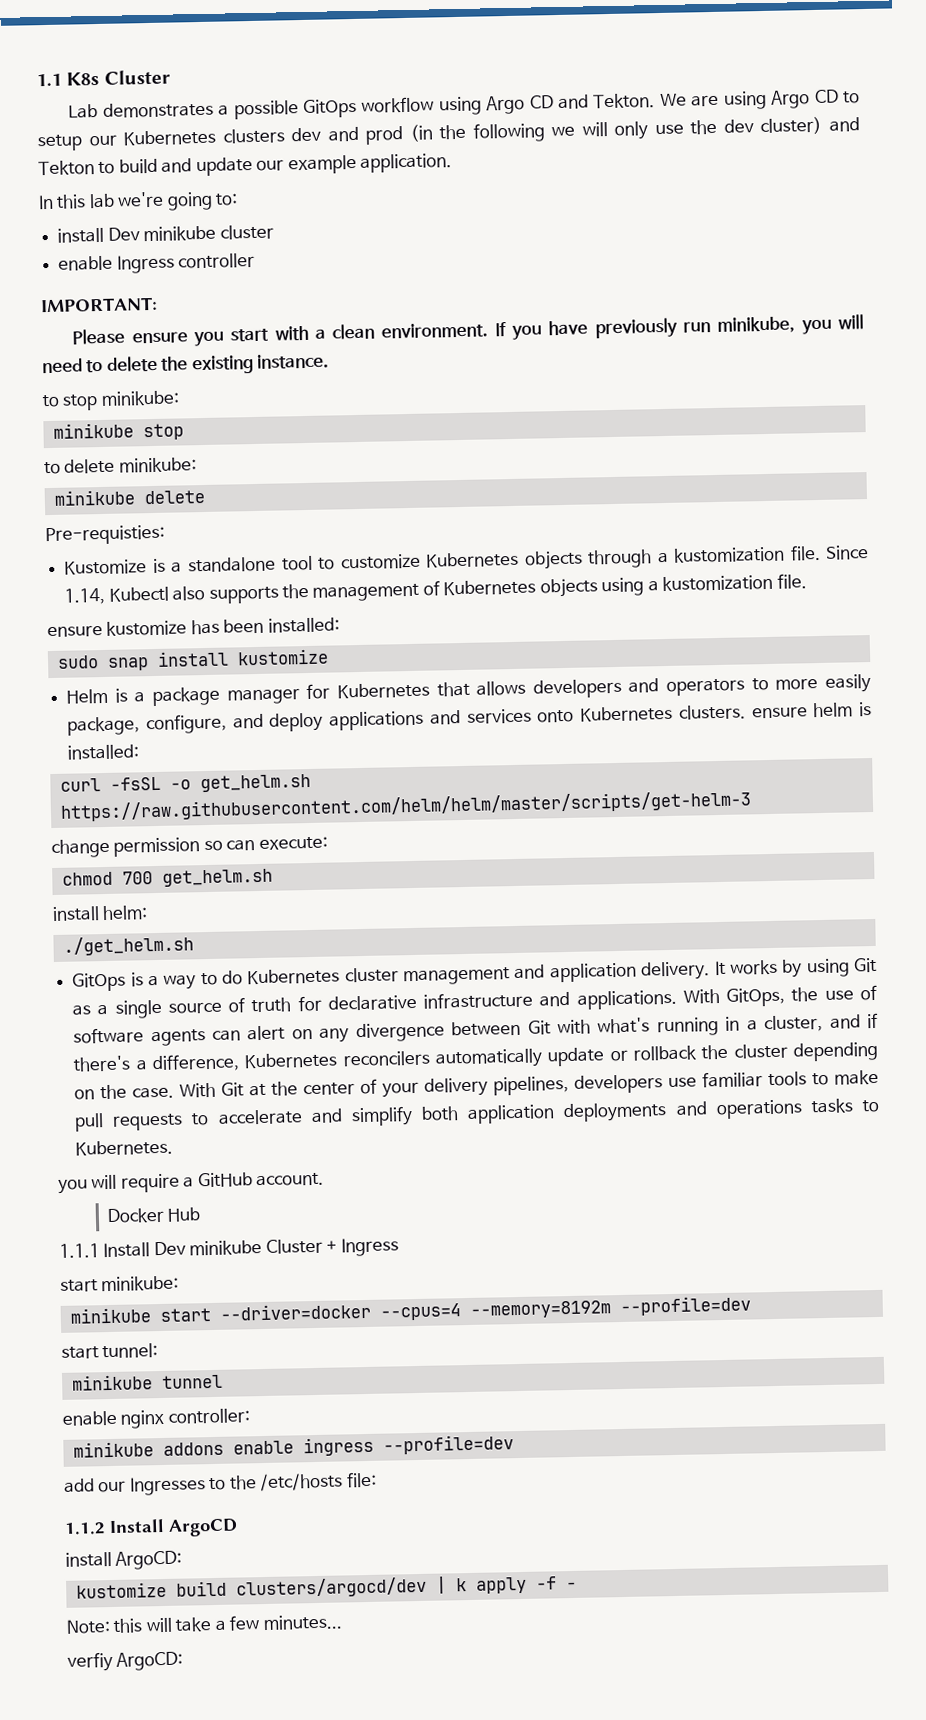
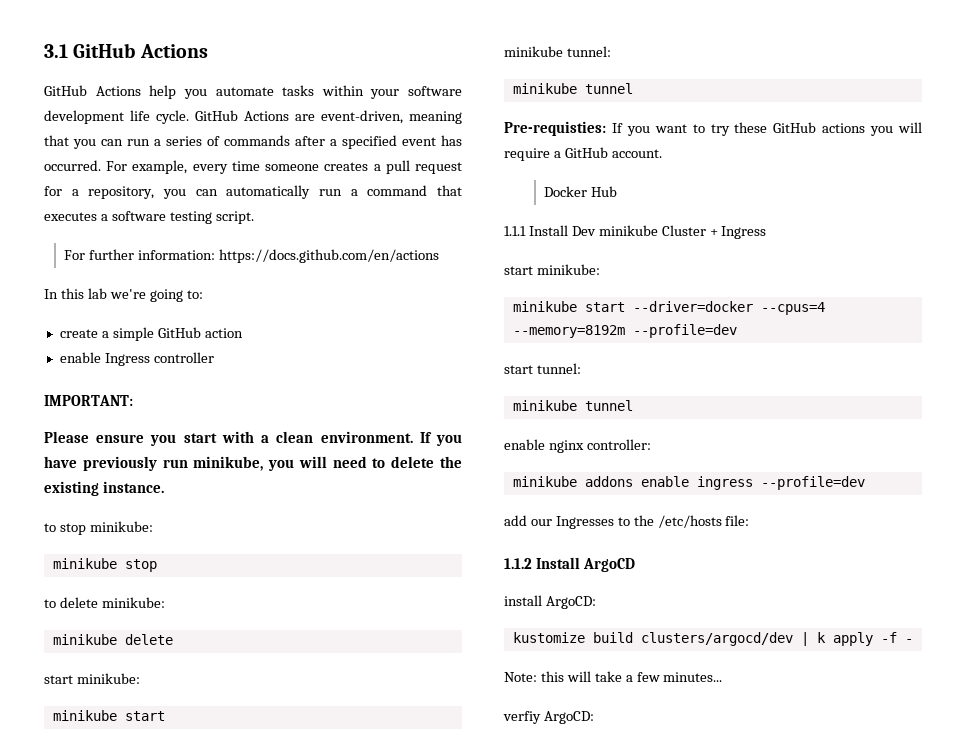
[36,69,171,87] [68,89,861,120] [37,116,861,152] [38,153,453,177] 1.1 K8s Cluster // Lab demonstrates a possible GitOps workflow using Argo CD and Tekton. We are using Argo CD to setup our Kubernetes clusters dev and prod (in the following we will only use the dev cluster) and Tekton to build and update our example application. -> [44,43,208,58] [44,85,462,99] [44,110,462,124] [44,135,462,149] [44,160,463,174] [44,185,463,199] [44,211,254,224] [63,249,439,263] 3.1 GitHub Actions // GitHub Actions help you automate tasks within your software development life cycle. GitHub Actions are event-driven, meaning that you can run a series of commands after a specified event has occurred. For example, every time someone creates a pull request for a repository, you can automatically run a command that executes a software testing script. // For further information: https://docs.github.com/en/actions
[57,224,274,243] install Dev minikube cluster -> [59,327,243,341] create a simple GitHub action
[45,524,165,546] [64,544,870,575] [64,573,807,605] [47,617,340,638] [56,648,329,671] [66,674,871,707] [67,701,872,736] [67,744,140,760] [59,773,311,793] [59,790,752,822] [51,836,328,859] [61,868,273,887] [52,905,149,922] [62,935,194,956] [72,957,878,992] [72,984,877,1019] [73,1012,879,1047] [73,1041,879,1073] [74,1069,880,1100] [74,1098,880,1132] [75,1139,174,1156] Pre-requisties: // Kustomize is a standalone tool to customize Kubernetes objects through a kustomization file. Since 1.14, Kubectl also supports the management of Kubernetes objects using a kustomization file. // ensure kustomize has been installed: // sudo snap install kustomize // Helm is a package manager for Kubernetes that allows developers and operators to more easily package, configure, and deploy applications and services onto Kubernetes clusters. ensure helm is installed: // curl -fsSL -o get_helm.sh https://raw.githubusercontent.com/helm/helm/master/scripts/get-helm-3 // change permission so can execute: // chmod 700 get_helm.sh // install helm: // ./get_helm.sh // GitOps is a way to do Kubernetes cluster management and application delivery. It works by using Git as a single source of truth for declarative infrastructure and applications. With GitOps, the use of software agents can alert on any divergence between Git with what's running in a cluster, and if there's a difference, Kubernetes reconcilers automatically update or rollback the cluster depending on the case. With Git at the center of your delivery pipelines, developers use familiar tools to make pull requests to accelerate and simplify both application deployments and operations tasks to Kubernetes. // -> [44,673,140,684] [52,710,165,721] [504,46,611,57] [512,83,633,94] [504,121,866,136] start minikube: // minikube start // minikube tunnel: // minikube tunnel // Pre-requisties: If you want to try these GitHub actions

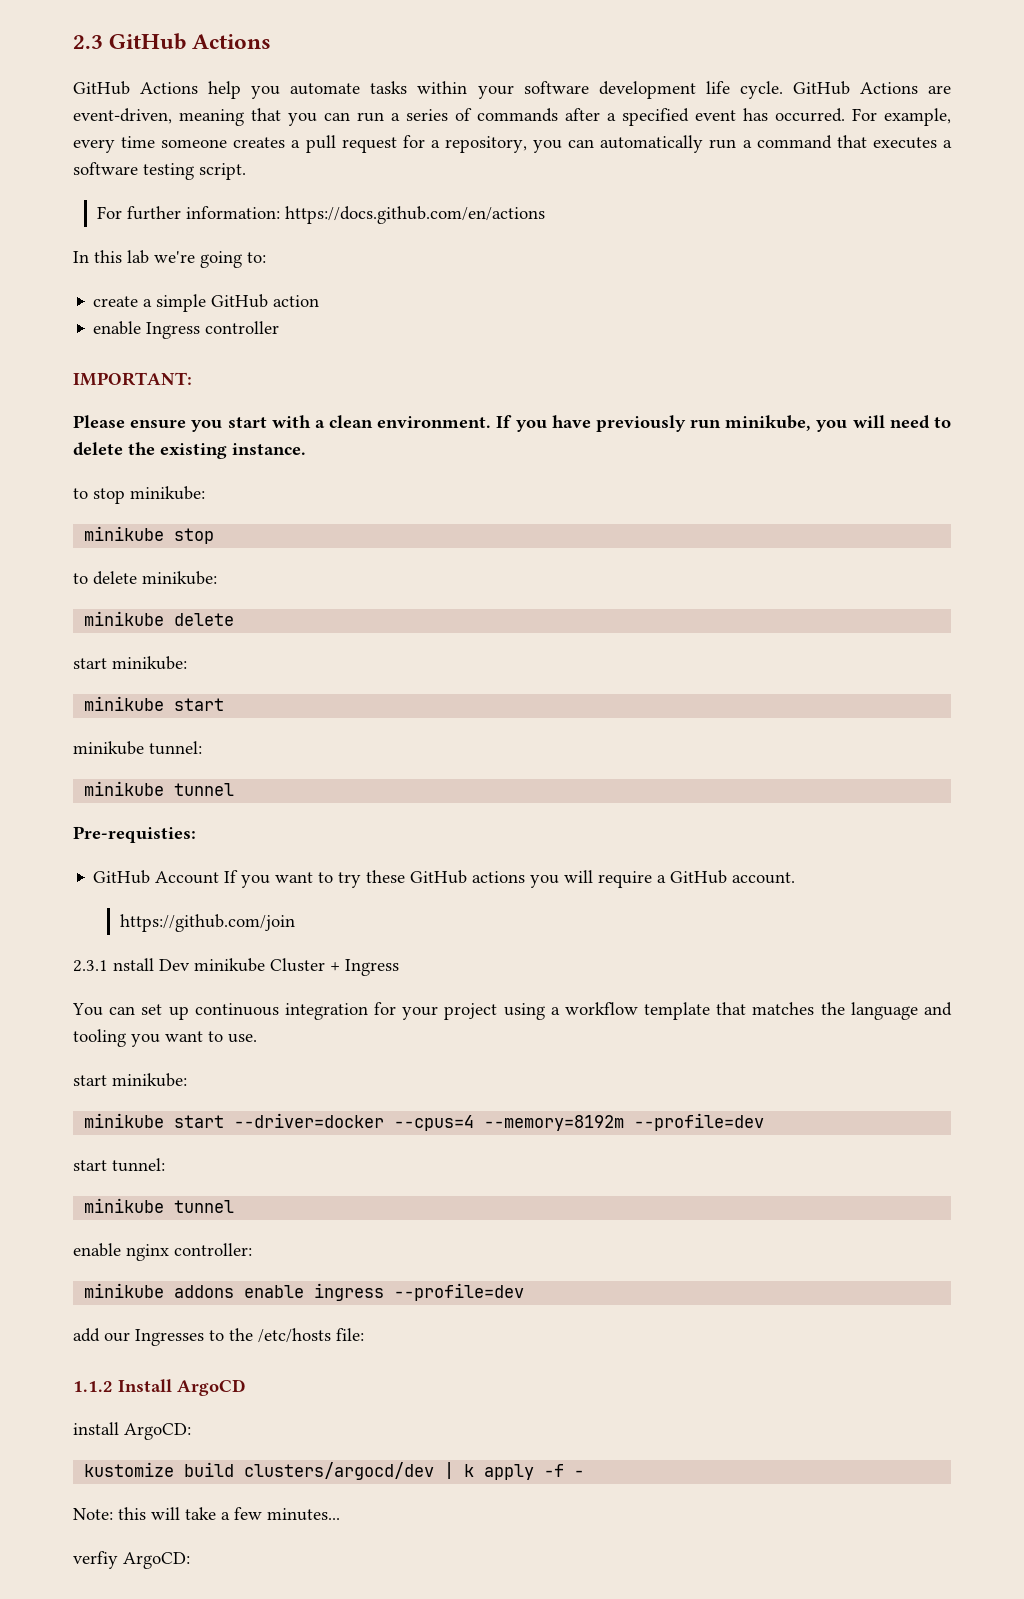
[44,44,68,58] 3.1 -> [73,35,103,49] 2.3
(606, 128) none -> [93,870,220,884] // GitHub Account
[543,186,617,197] [504,225,568,236] Docker Hub // 1.1.1 Install -> [120,914,296,932] [73,958,154,972] https://github.com/join // 2.3.1 nstall
(767, 232) none -> [72,1002,952,1020] [73,1029,257,1047] // You can set up continuous integration for your project using a workflow template that matches the language and tooling you want to use.

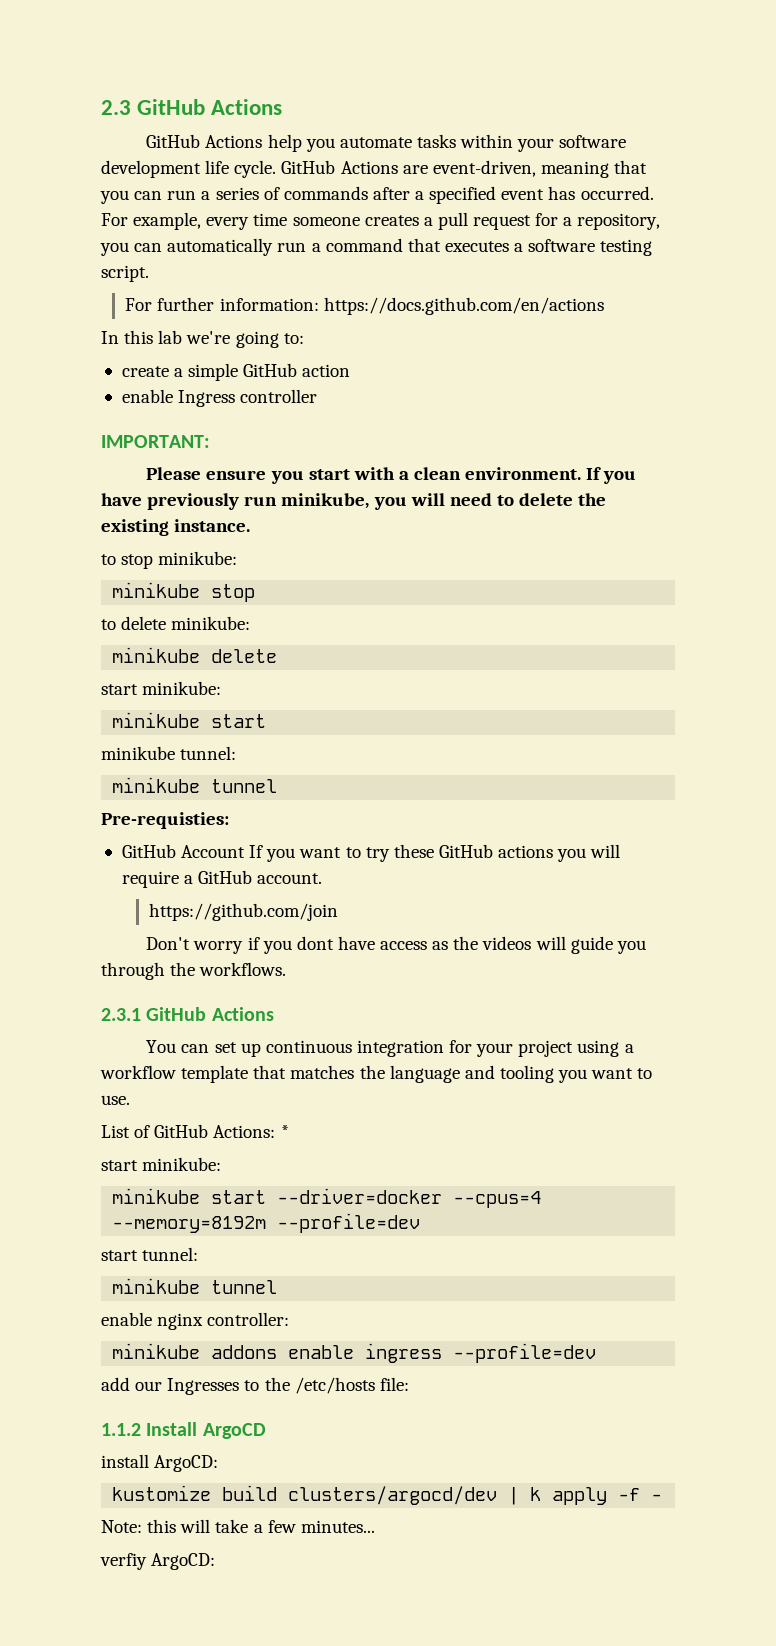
[73,958,399,976] 2.3.1 nstall Dev minikube Cluster + Ingress -> [146,936,646,954] [101,962,287,980] [101,1007,274,1021] Don't worry if you dont have access as the videos will guide you through the workflows. // 2.3.1 GitHub Actions
(257, 1038) none -> [101,1124,289,1138] // List of GitHub Actions: *

